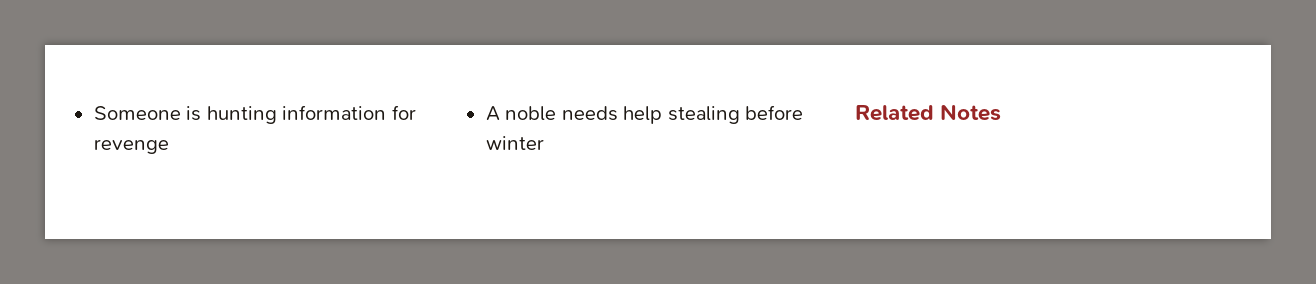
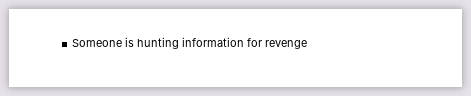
[485,105,804,124] [485,136,544,150] [855,104,1002,121] // A noble needs help stealing before winter // Related Notes -> (308, 44) none

